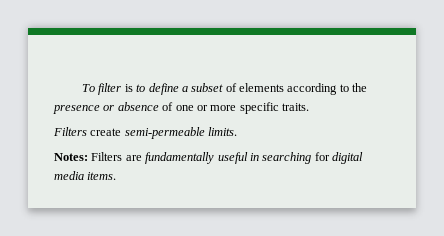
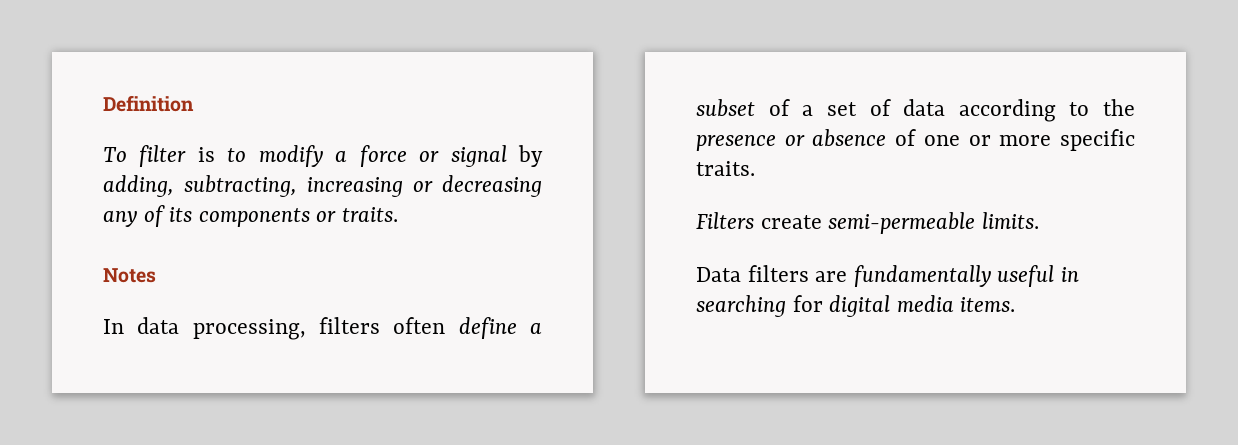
(82, 88) none -> [103,95,194,112] Definition //
[148,83,285,95] define a subset of elements -> [258,145,543,167] [103,175,542,197] [103,205,399,227] [103,268,156,283] [103,317,542,340] [696,99,946,117] modify a force or signal by adding, subtracting, increasing or decreasing any of its components or traits. // Notes // In data processing, filters often define a subset of a set of data
[54,152,123,161] Notes: Filters -> [696,265,809,282] Data filters

